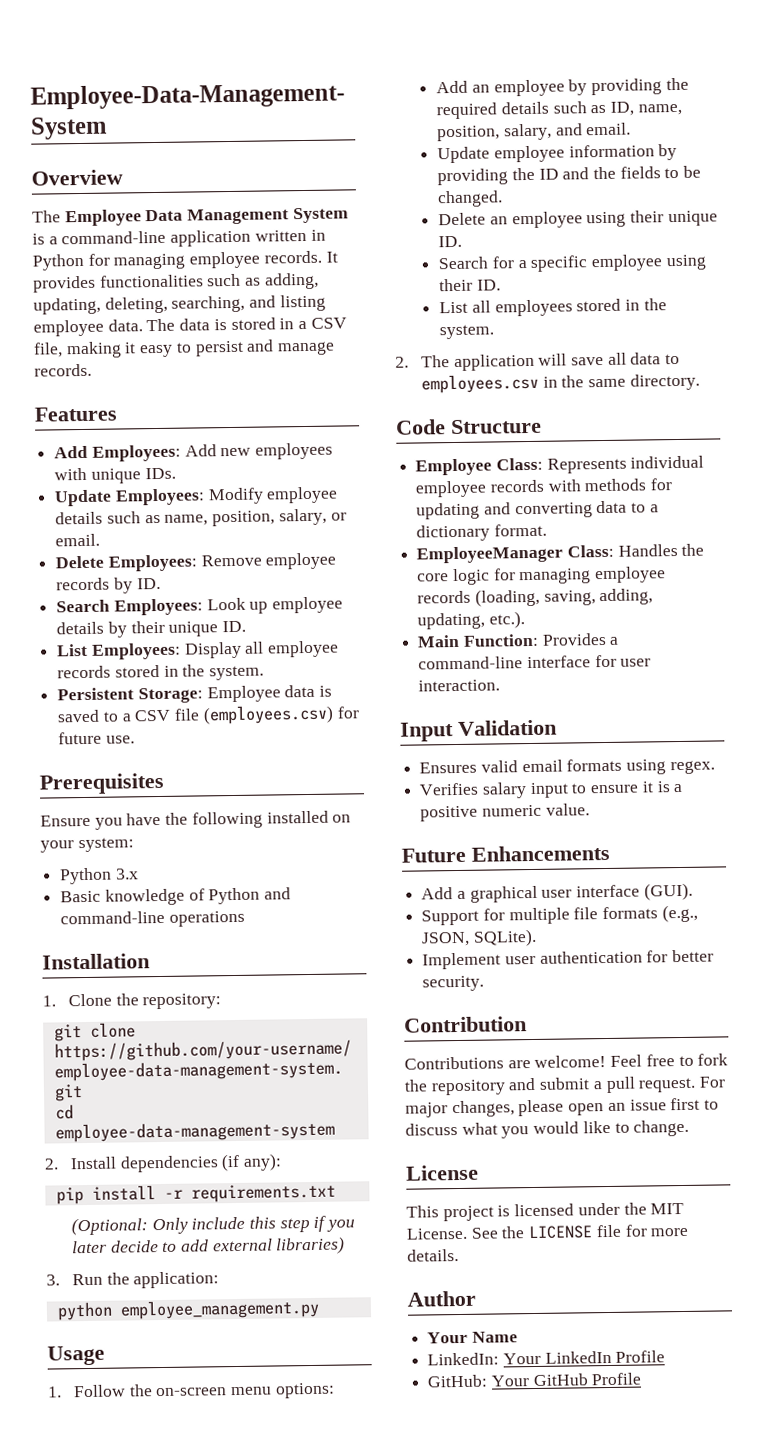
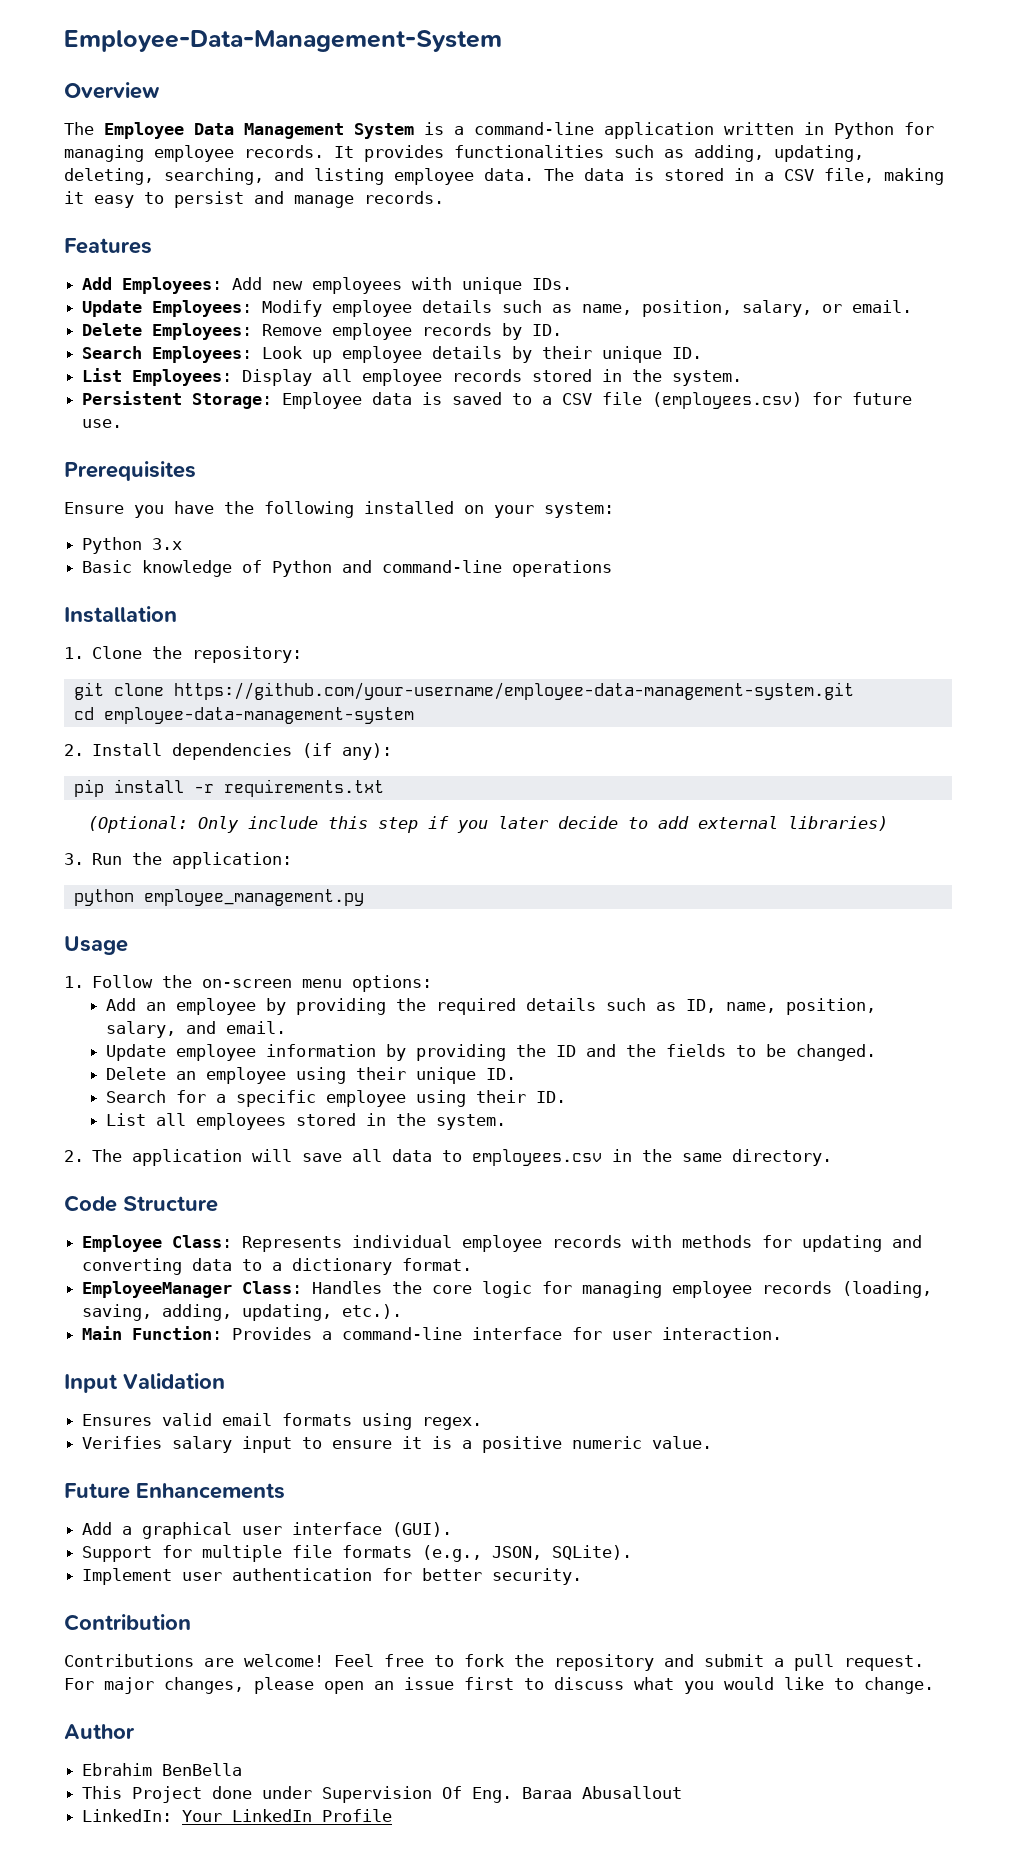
[406,1164,479,1181] [406,1202,685,1222] [406,1224,689,1240] [407,1249,459,1262] [407,1290,476,1307] [427,1331,518,1344] License // This project is licensed under the MIT License. See the LICENSE file for more details. // Author // Your Name -> [64,1724,135,1739] [82,1763,243,1776] [82,1786,683,1803] Author // Ebrahim BenBella // This Project done under Supervision Of Eng. Baraa Abusallout
[427,1372,642,1388] // GitHub: Your GitHub Profile -> (393, 1815) none

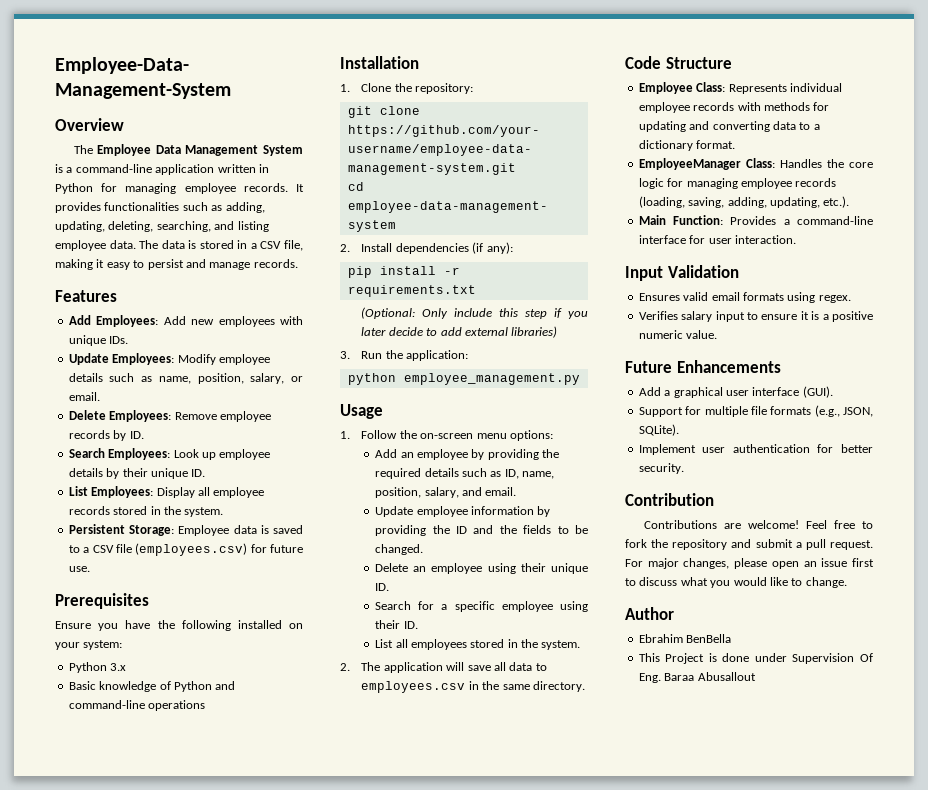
(203, 1794) none -> [708,653,717,662] is
[82,1809,393,1822] // LinkedIn: Your LinkedIn Profile -> (756, 676) none

